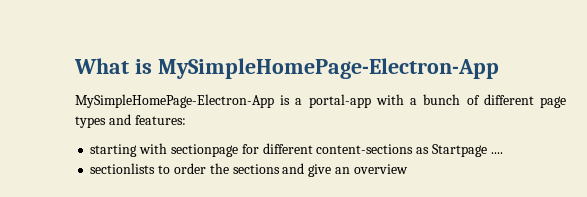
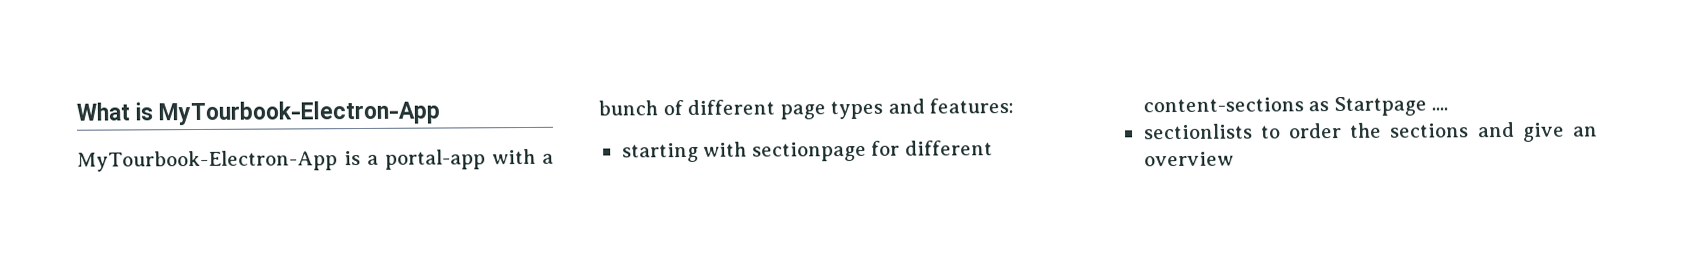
[157,58,499,79] [75,94,274,108] MySimpleHomePage-Electron-App // MySimpleHomePage-Electron-App -> [158,100,441,126] [77,150,338,172] MyTourbook-Electron-App // MyTourbook-Electron-App

